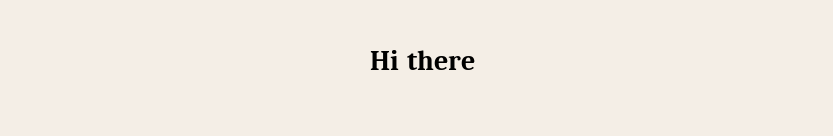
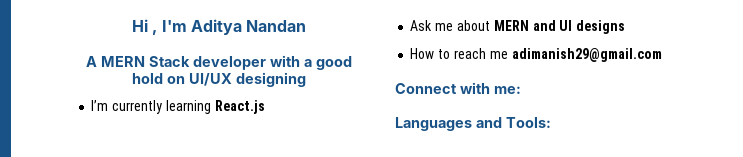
[406,50,475,70] there -> [152,19,307,35] [86,55,352,70] [132,72,306,87] [91,100,265,114] [410,20,626,34] [410,48,662,62] [395,82,521,94] [395,117,551,131] , I'm Aditya Nandan // A MERN Stack developer with a good hold on UI/UX designing // I’m currently learning React.js // Ask me about MERN and UI designs // How to reach me adimanish29@gmail.com // Connect with me: // Languages and Tools:

